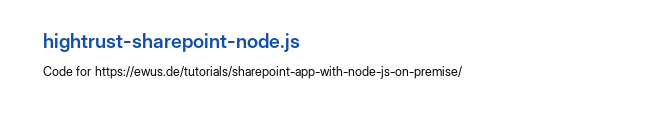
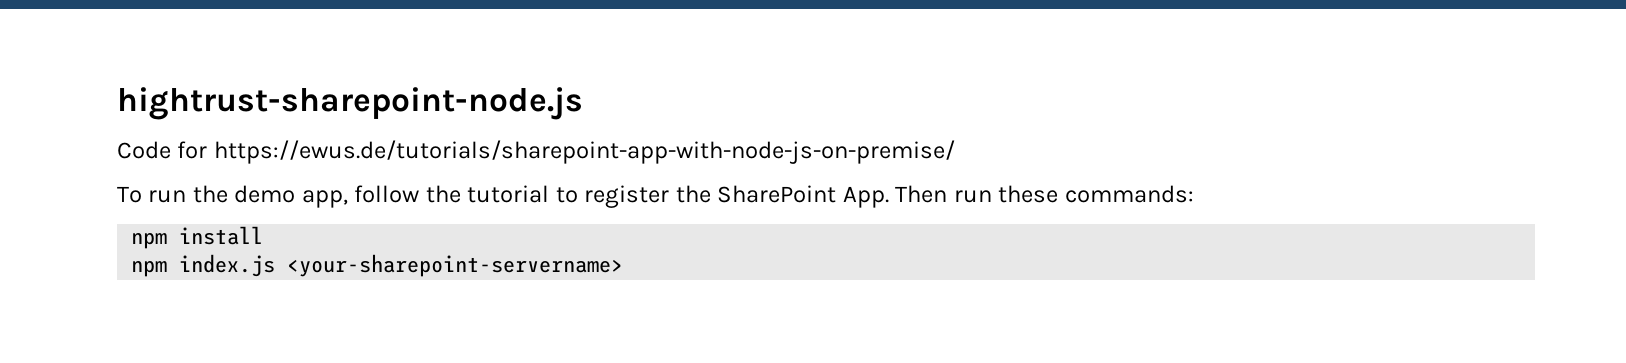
(462, 72) none -> [117,185,1194,208] [131,226,264,249] [131,254,624,277] // To run the demo app, follow the tutorial to register the SharePoint App. Then run these commands: // npm install // npm index.js <your-sharepoint-servername>

